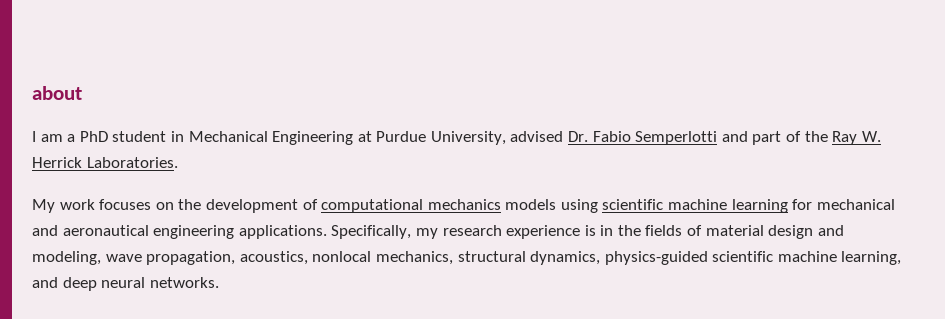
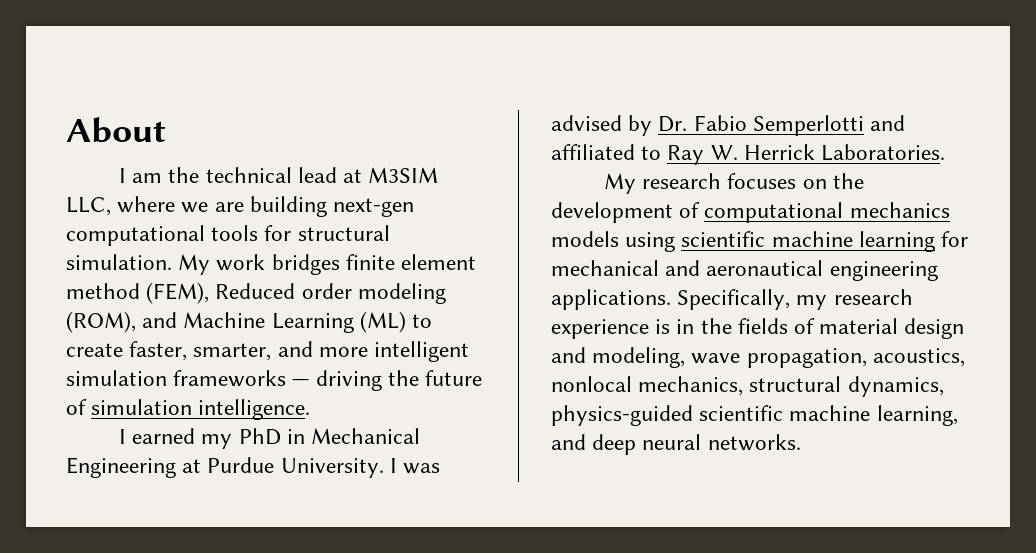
[32,86,82,100] about -> [66,117,166,143] About
[67,131,167,142] a PhD student -> [168,167,439,183] [66,196,415,217] [66,225,390,246] [66,254,477,275] [66,282,446,304] [66,311,433,333] [66,341,470,362] [66,370,483,391] [66,399,311,420] [118,428,281,449] the technical lead at M3SIM LLC, where we are building next-gen computational tools for structural simulation. My work bridges finite element method (FEM), Reduced order modeling (ROM), and Machine Learning (ML) to create faster, smarter, and more intelligent simulation frameworks — driving the future of simulation intelligence. // I earned my PhD
[430,131,564,145] University, advised -> [280,458,441,478] [551,115,653,136] University. I was advised by
[752,131,828,145] part of the -> [551,144,662,160] affiliated to
[59,199,95,210] work -> [642,173,722,189] research

